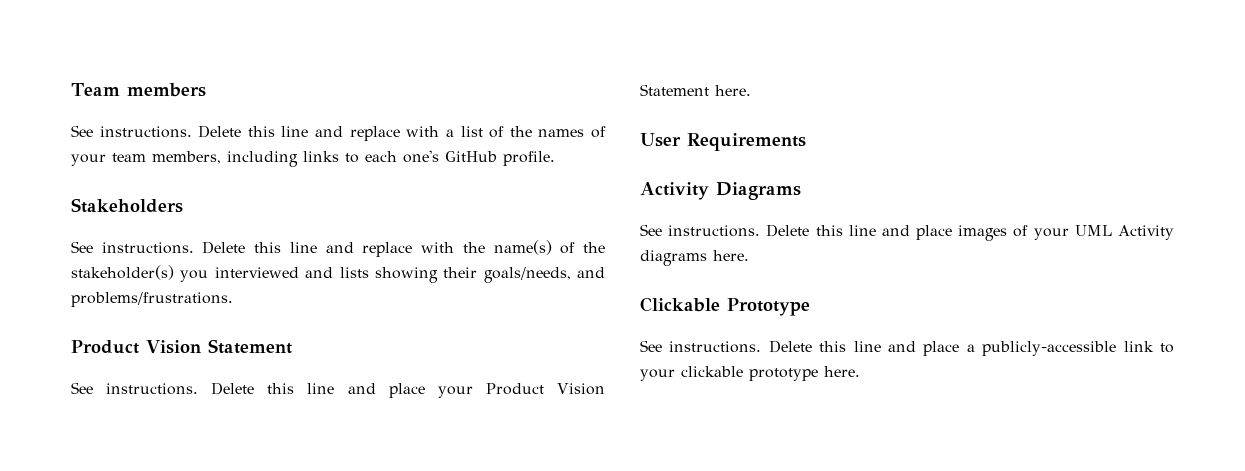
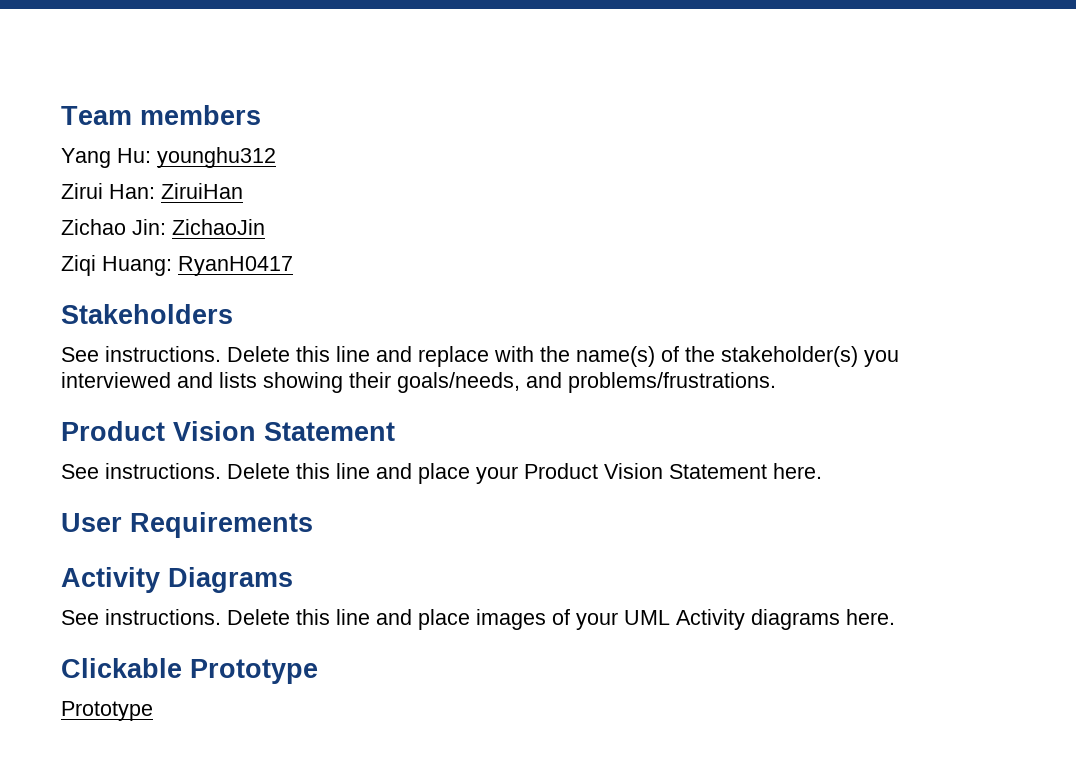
[71,125,607,141] [71,150,555,167] See instructions. Delete this line and replace with a list of the names of your team members, including links to each one's GitHub profile. -> [61,147,276,168] [61,183,243,199] [61,219,265,235] [61,255,293,276] Yang Hu: younghu312 // Zirui Han: ZiruiHan // Zichao Jin: ZichaoJin // Ziqi Huang: RyanH0417
[640,340,1174,356] [640,366,860,381] See instructions. Delete this line and place a publicly-accessible link to your clickable prototype here. -> [61,701,153,721] Prototype

